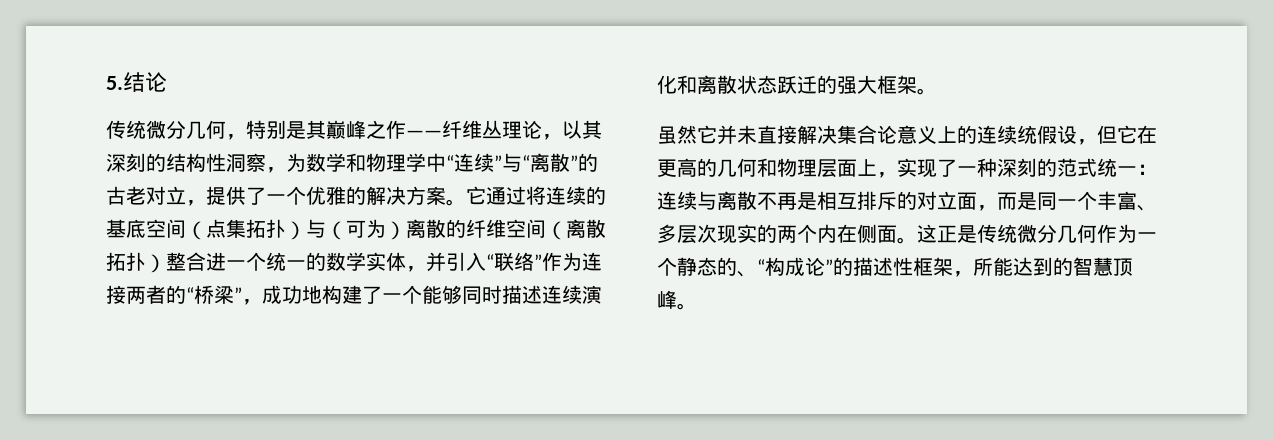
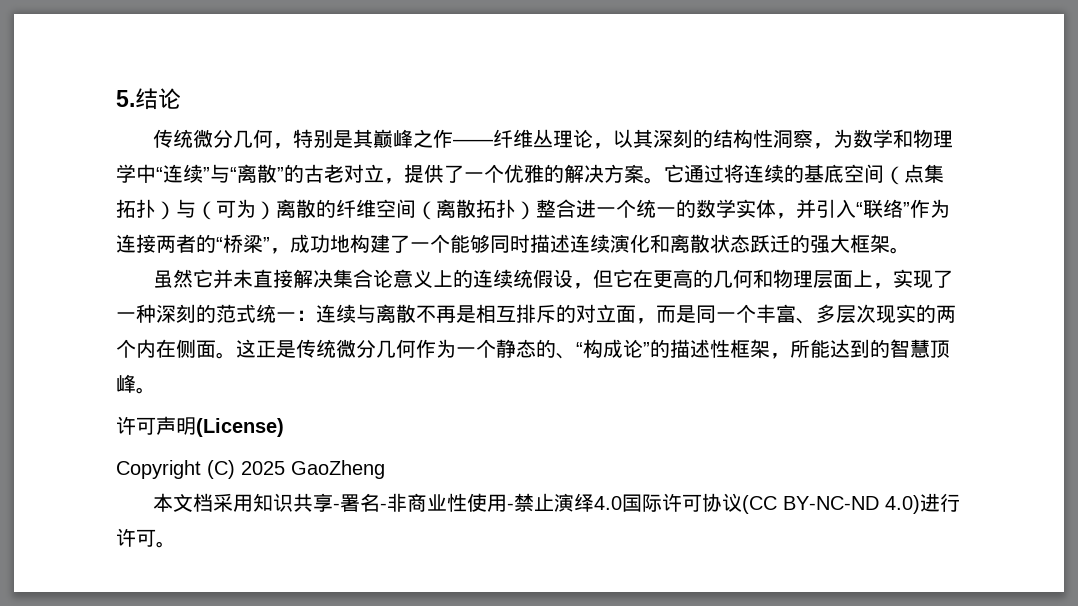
(697, 306) none -> [116,416,284,437] [116,460,385,479] [153,493,961,514] [116,528,176,548] // 许可声明(License) // Copyright (C) 2025 GaoZheng // 本文档采用知识共享-署名-非商业性使用-禁止演绎4.0国际许可协议(CC BY-NC-ND 4.0)进行许可。

